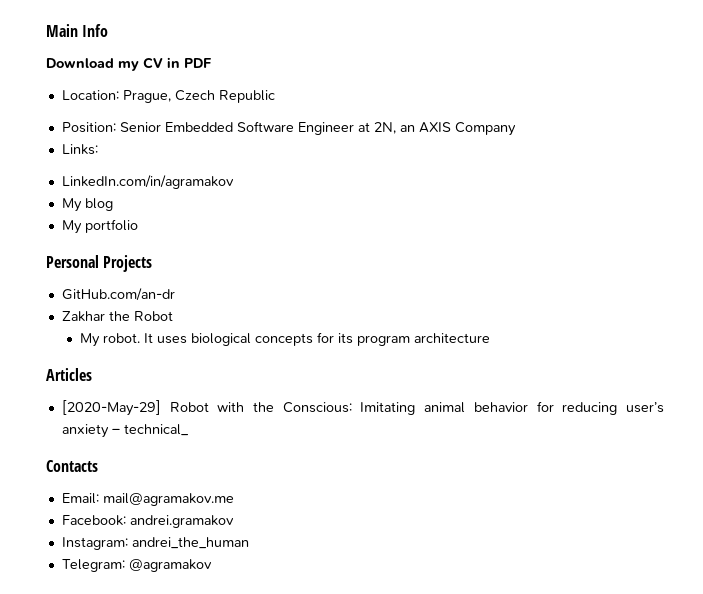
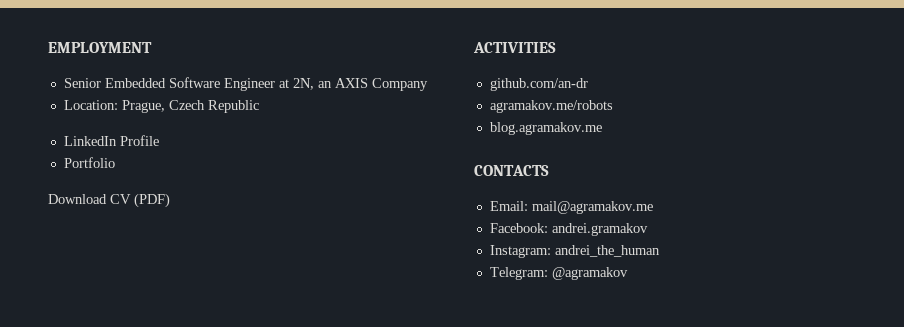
[46,24,109,37] [46,57,211,71] [61,90,275,103] [61,122,116,133] Main Info // Download my CV in PDF // Location: Prague, Czech Republic // Position: -> [48,42,152,53] EMPLOYMENT //
[61,144,98,155] [61,175,234,189] [61,198,113,212] [61,219,138,234] [46,255,153,272] [61,288,175,301] [61,311,173,322] [79,332,490,347] [46,368,92,381] [61,400,664,416] [61,424,189,438] [46,460,98,472] Links: // LinkedIn.com/in/agramakov // My blog // My portfolio // Personal Projects // GitHub.com/an-dr // Zakhar the Robot // My robot. It uses biological concepts for its program architecture // Articles // [2020-May-29] Robot with the Conscious: Imitating animal behavior for reducing user’s anxiety – technical_ // Contacts -> [63,100,259,113] [63,135,159,146] [63,157,115,168] [48,193,170,208] [473,42,556,53] [489,78,588,91] [489,100,613,113] [489,122,602,135] [474,165,549,176] Location: Prague, Czech Republic // LinkedIn Profile // Portfolio // Download CV (PDF) // ACTIVITIES // github.com/an-dr // agramakov.me/robots // blog.agramakov.me // CONTACTS

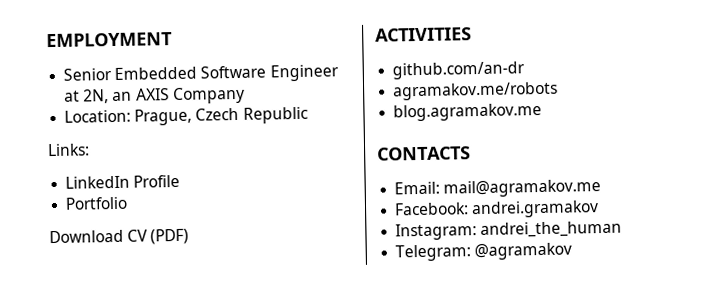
(259, 106) none -> [47,143,90,157] // Links:

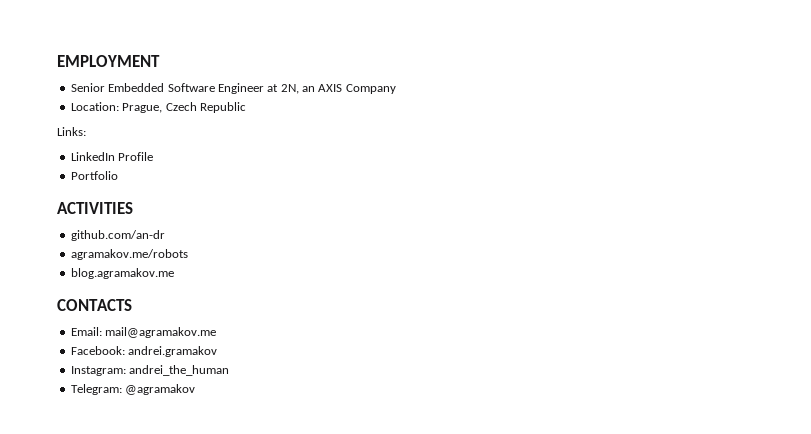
[49,228,190,245] // Download CV (PDF) -> (118, 175) none

